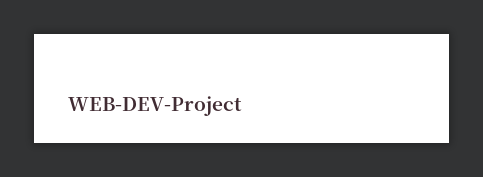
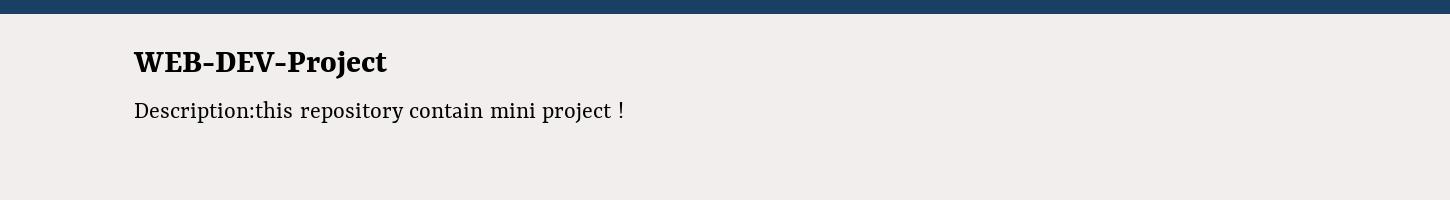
(242, 106) none -> [134,101,625,123] // Description:this repository contain mini project !

